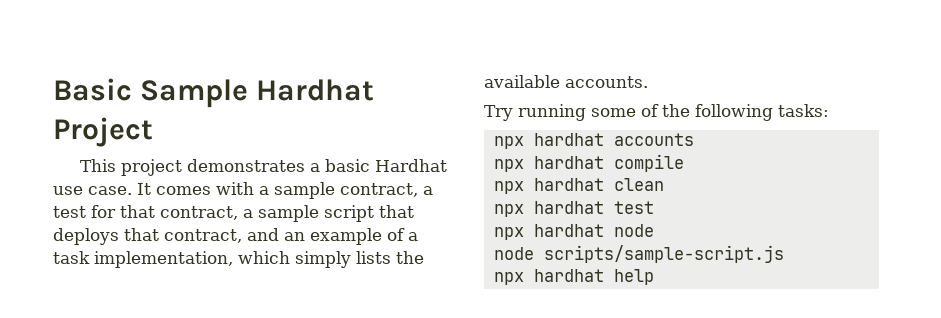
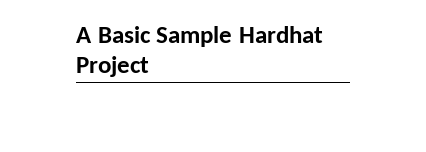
(53, 89) none -> [76,27,92,43] A
[80,159,448,176] [53,182,433,199] [53,205,414,222] [53,228,418,245] [53,251,424,268] [484,75,648,88] [484,104,829,121] [493,133,694,149] [493,154,684,172] [493,178,664,194] [493,201,654,217] [493,224,654,240] [493,245,784,263] [493,269,654,285] // This project demonstrates a basic Hardhat use case. It comes with a sample contract, a test for that contract, a sample script that deploys that contract, and an example of a task implementation, which simply lists the available accounts. // Try running some of the following tasks: // npx hardhat accounts // npx hardhat compile // npx hardhat clean // npx hardhat test // npx hardhat node // node scripts/sample-script.js // npx hardhat help -> (149, 66) none

